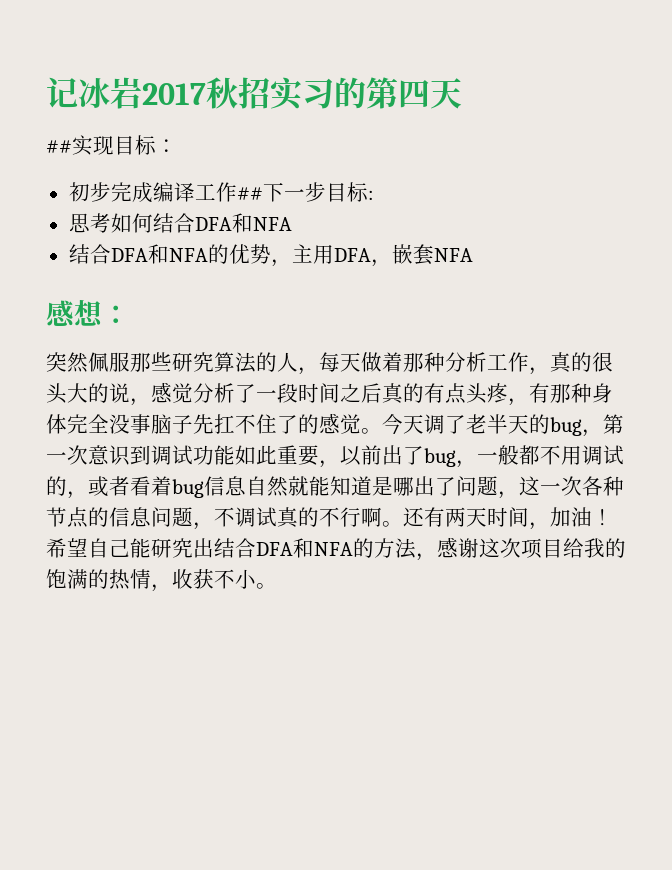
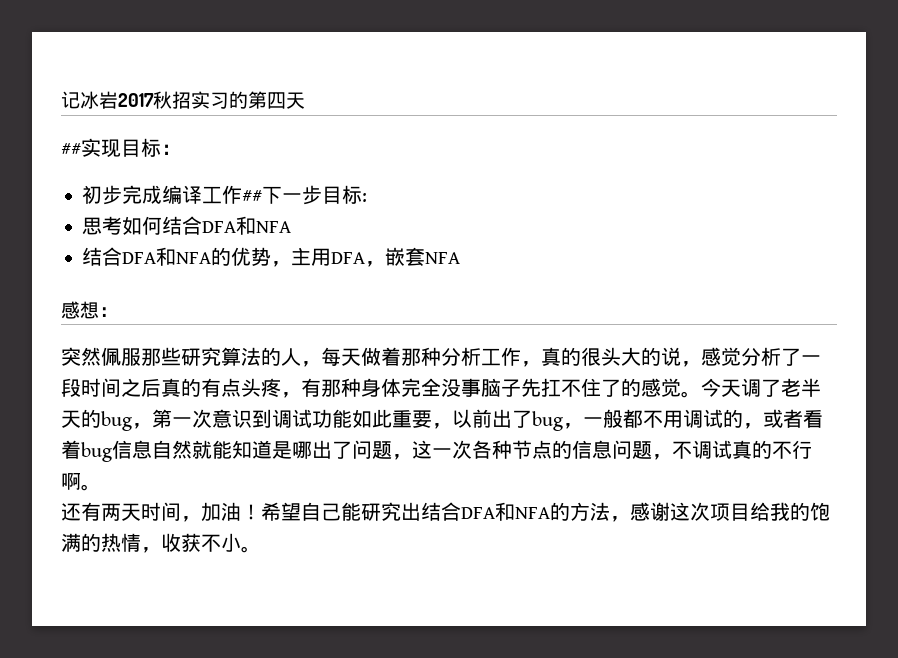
(403, 524) none -> (101, 487) //

